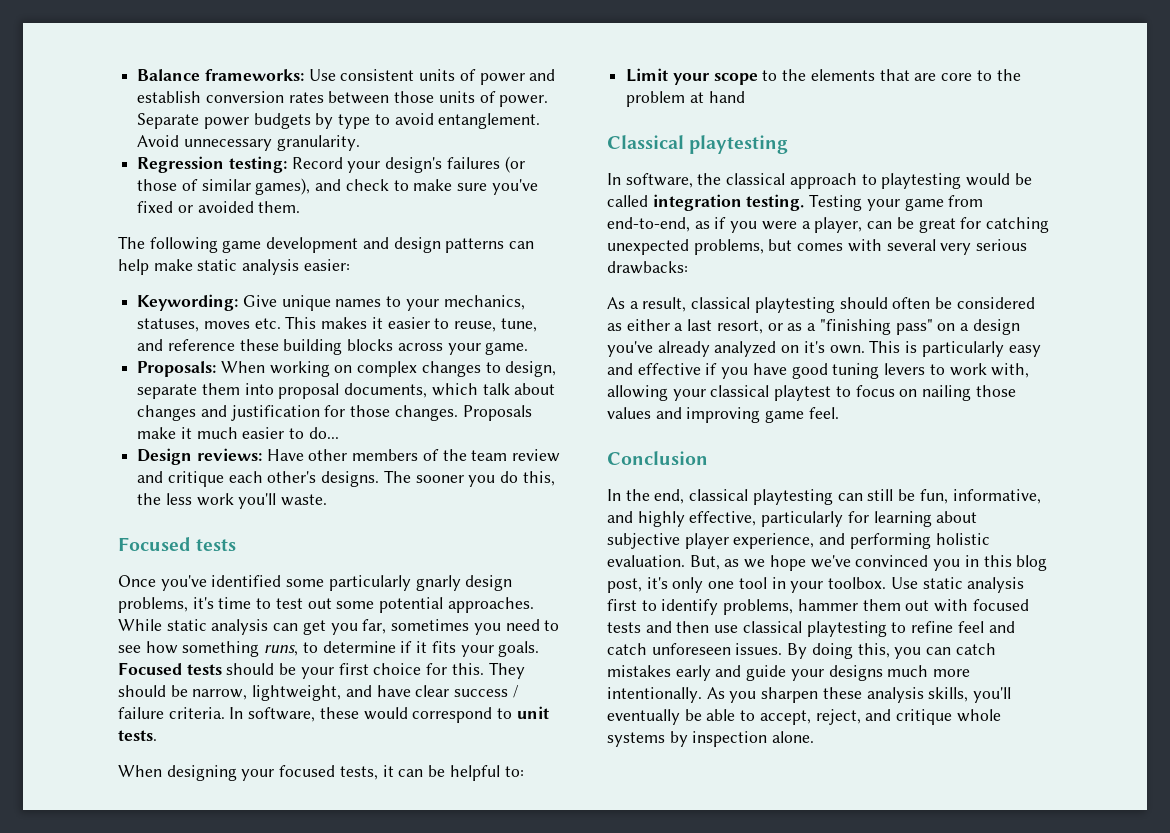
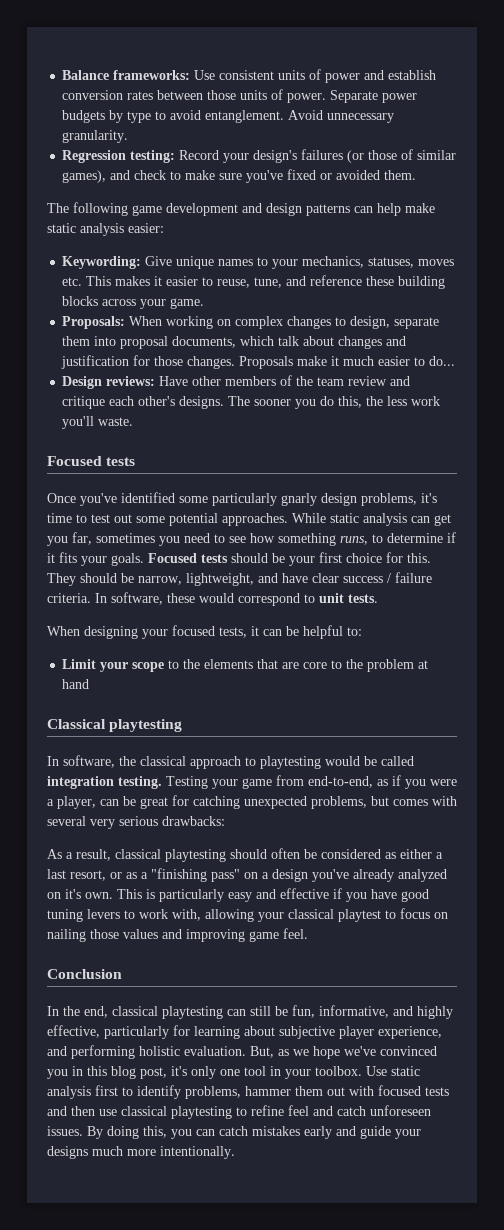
[706,687,1012,703] [607,709,1001,725] [607,731,815,747] As you sharpen these analysis skills, you'll eventually be able to accept, reject, and critique whole systems by inspection alone. -> (235, 1152) none

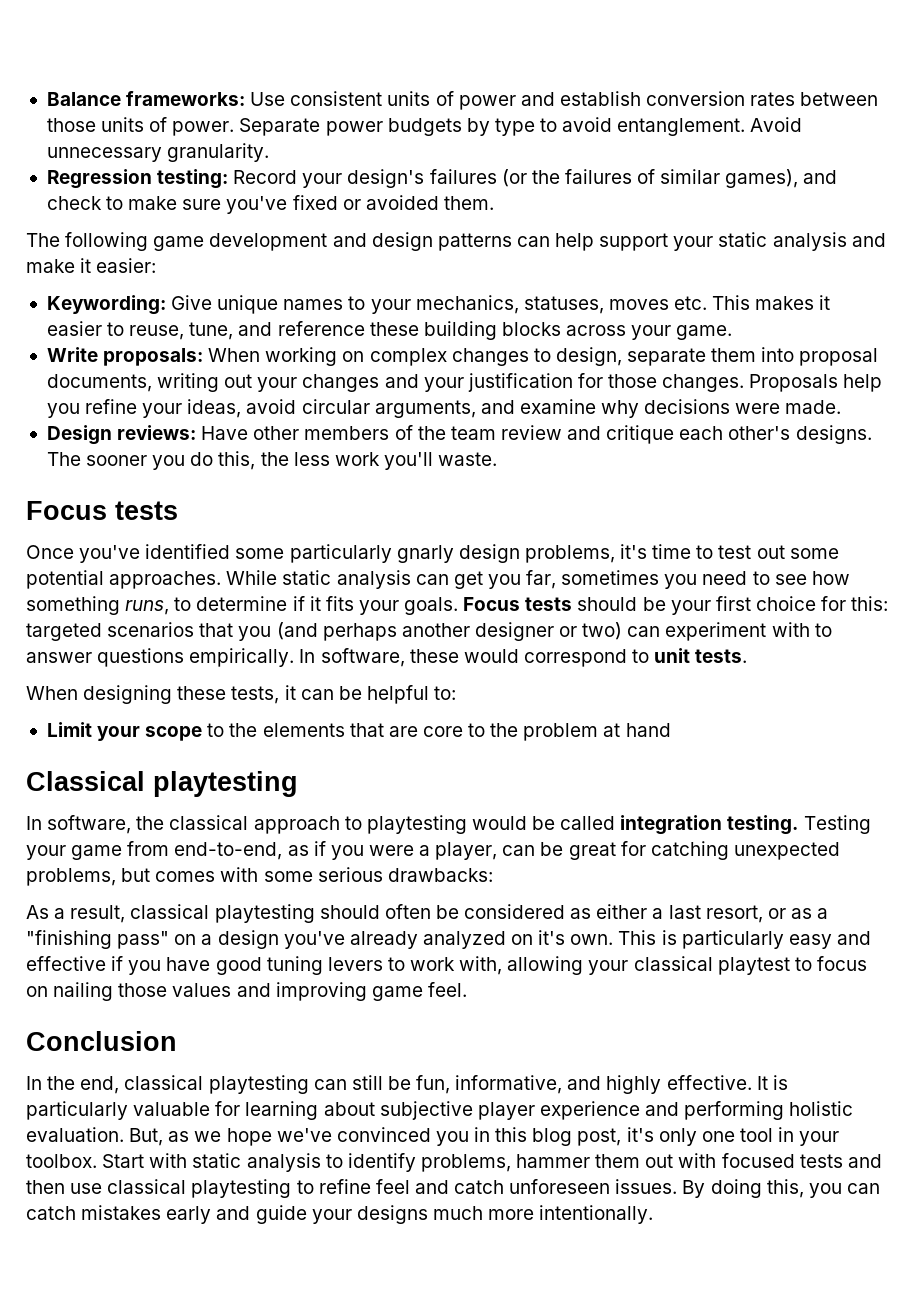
[368,150,398,160] those -> [531,169,632,184] the failures
[405,203,435,213] [47,223,124,236] make static analysis -> [599,232,886,251] [26,258,92,273] support your static analysis and make it
[62,316,126,329] Proposals: -> [46,347,204,366] Write proposals:
[240,336,335,346] which talk about -> [157,373,298,392] writing out your
(407, 341) none -> [423,377,464,392] your
[297,356,456,366] make it much easier to do... -> [843,374,883,392] [46,399,842,418] help you refine your ideas, avoid circular arguments, and examine why decisions were made.
[47,456,102,466] Focused -> [26,501,107,520] Focus
[148,553,197,563] Focused -> [463,597,521,611] Focus
[407,553,431,563] [47,572,432,586] [47,593,91,603] this. They should be narrow, lightweight, and have clear success / failure criteria. -> [851,596,889,611] [26,622,832,641] [26,648,295,667] this: targeted scenarios that you (and perhaps another designer or two) can experiment with to answer questions empirically.
[142,625,215,639] your focused -> [177,686,227,700] these
[47,816,115,829] several very -> [263,871,313,882] some
[47,1025,169,1039] effective, particularly -> [666,1075,788,1090] [26,1101,211,1120] effective. It is particularly valuable
[378,1026,442,1039] experience, -> [539,1101,640,1120] experience
[366,1066,420,1076] [47,1085,118,1099] Use static analysis first -> [102,1153,321,1172] Start with static analysis

